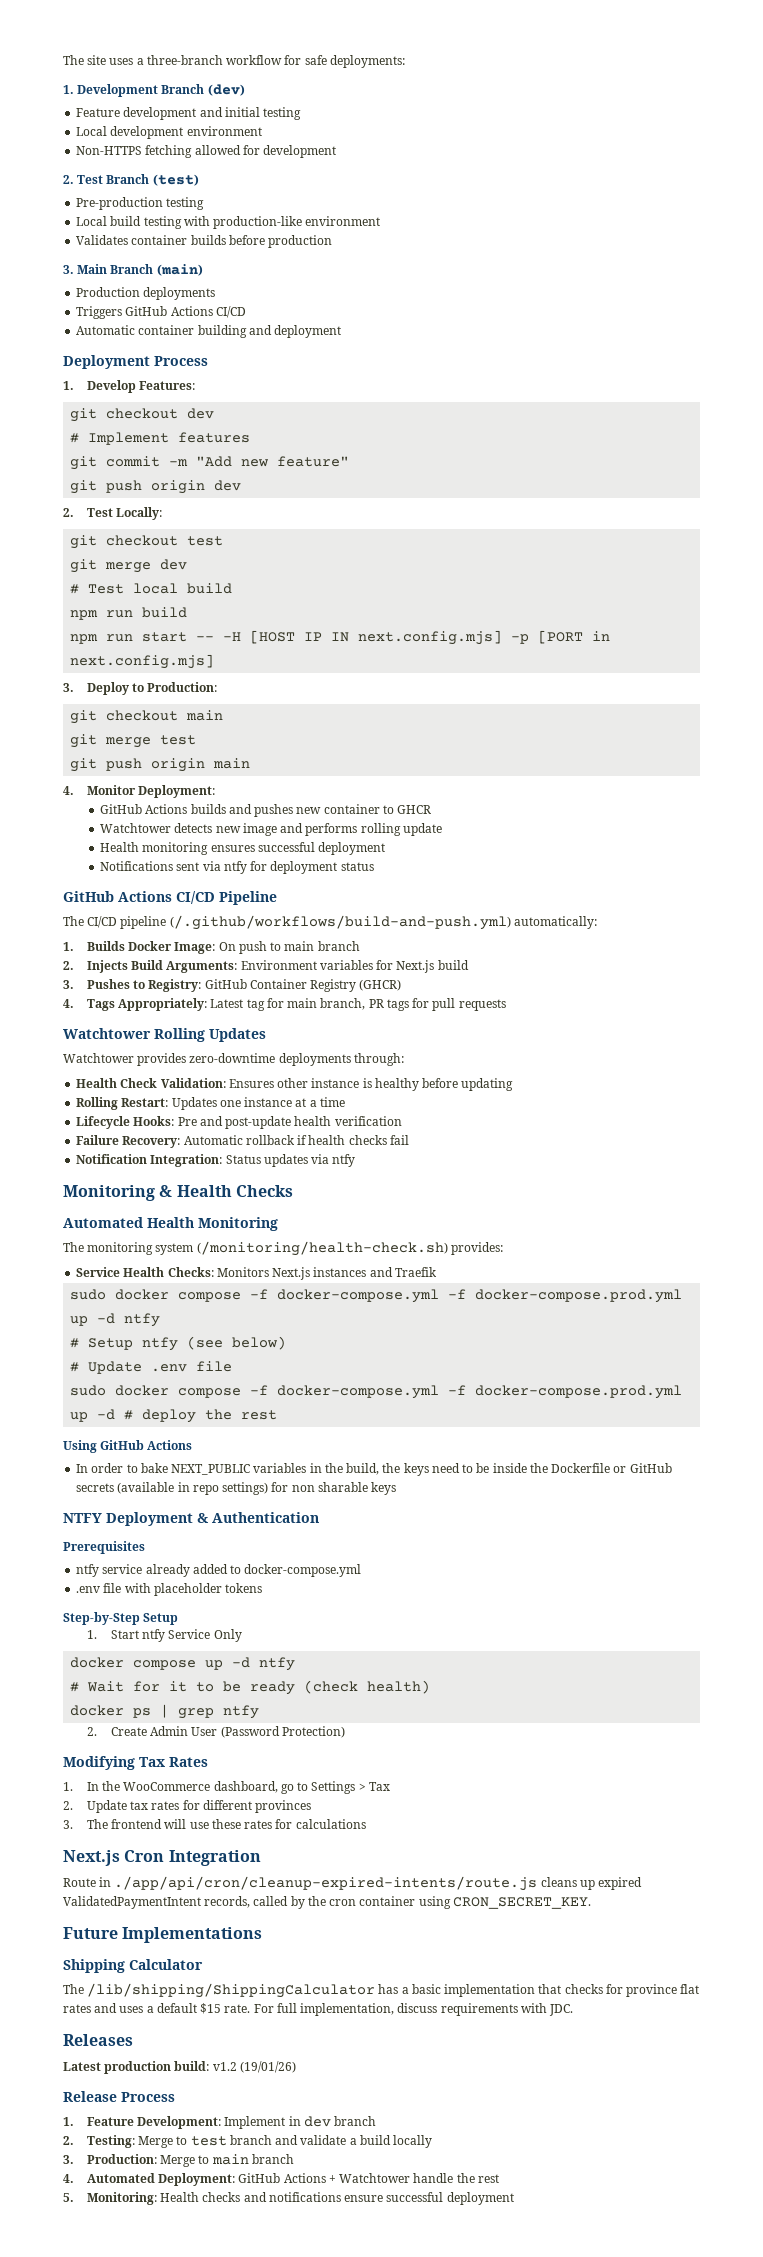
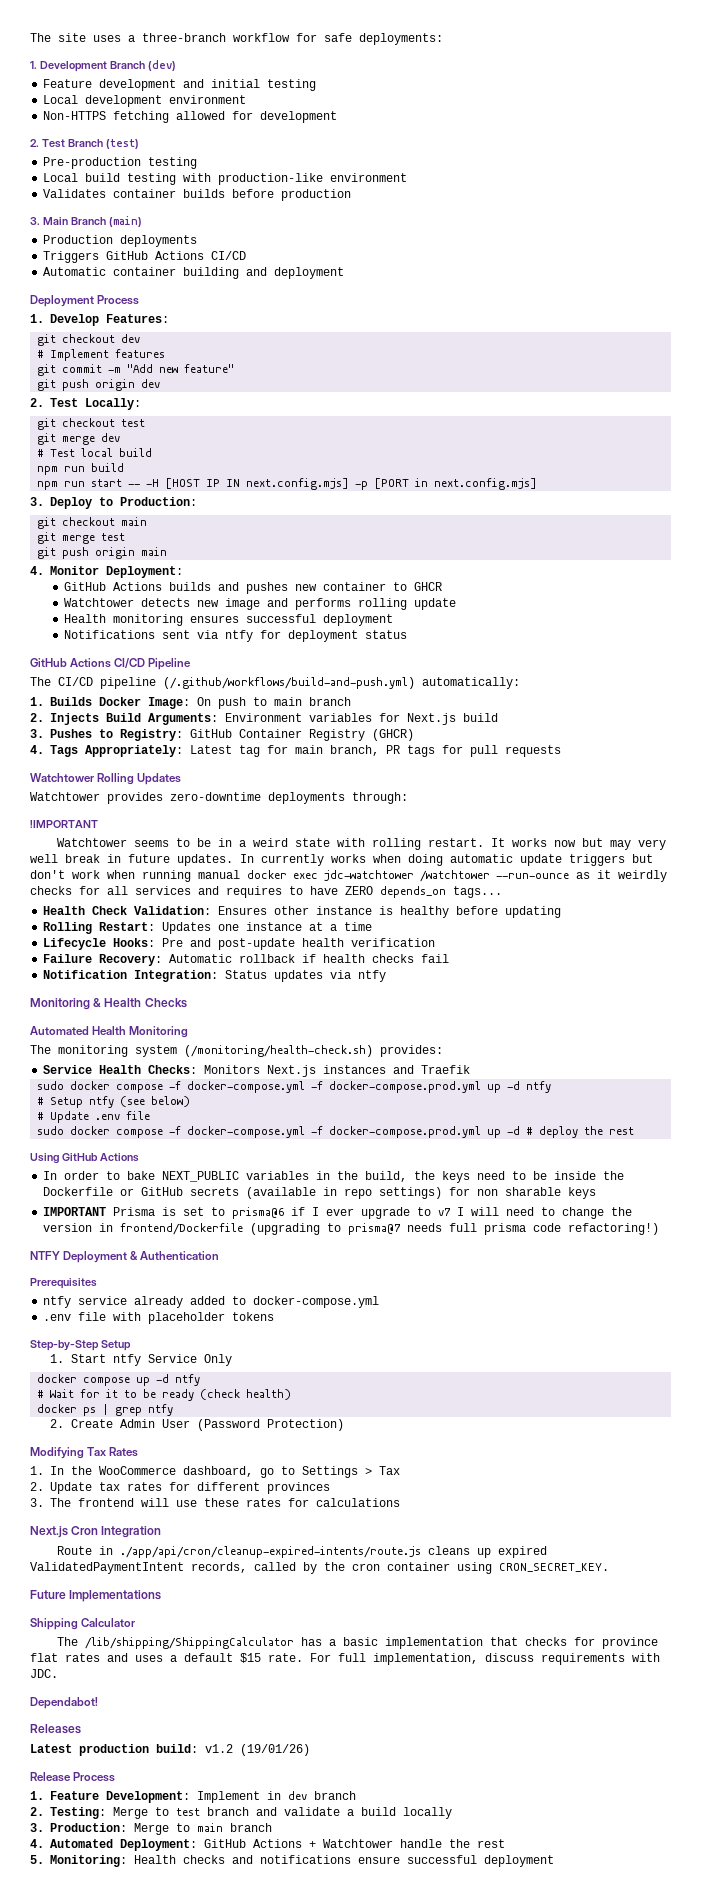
(404, 1059) none -> [30,820,98,828] [57,838,667,850] [30,854,653,866] [30,870,667,882] [30,886,502,898] // !IMPORTANT // Watchtower seems to be in a weird state with rolling restart. It works now but may very well break in future updates. In currently works when doing automatic update triggers but don't work when running manual docker exec jdc-watchtower /watchtower --run-ounce as it weirdly checks for all services and requires to have ZERO depends_on tags...
(397, 1488) none -> [43,1207,633,1219] [43,1223,660,1235] // IMPORTANT Prisma is set to prisma@6 if I ever upgrade to v7 I will need to change the version in frontend/Dockerfile (upgrading to prisma@7 needs full prisma code refactoring!)
(574, 2010) none -> [30,1697,98,1709] // Dependabot!

